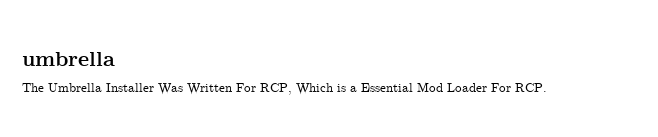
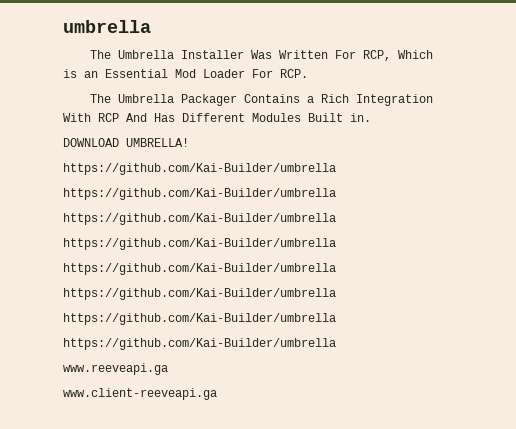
[350,86,357,92] a -> [84,71,98,78] an
(547, 87) none -> [90,94,434,106] [63,113,371,122] [63,138,189,147] [63,163,336,175] [63,188,336,200] [63,213,336,225] [63,238,336,250] [63,263,336,275] [63,288,336,300] [63,313,336,325] [63,338,336,350] [63,363,168,375] [63,388,217,400] // The Umbrella Packager Contains a Rich Integration With RCP And Has Different Modules Built in. // DOWNLOAD UMBRELLA! // https://github.com/Kai-Builder/umbrella // https://github.com/Kai-Builder/umbrella // https://github.com/Kai-Builder/umbrella // https://github.com/Kai-Builder/umbrella // https://github.com/Kai-Builder/umbrella // https://github.com/Kai-Builder/umbrella // https://github.com/Kai-Builder/umbrella // https://github.com/Kai-Builder/umbrella // www.reeveapi.ga // www.client-reeveapi.ga

